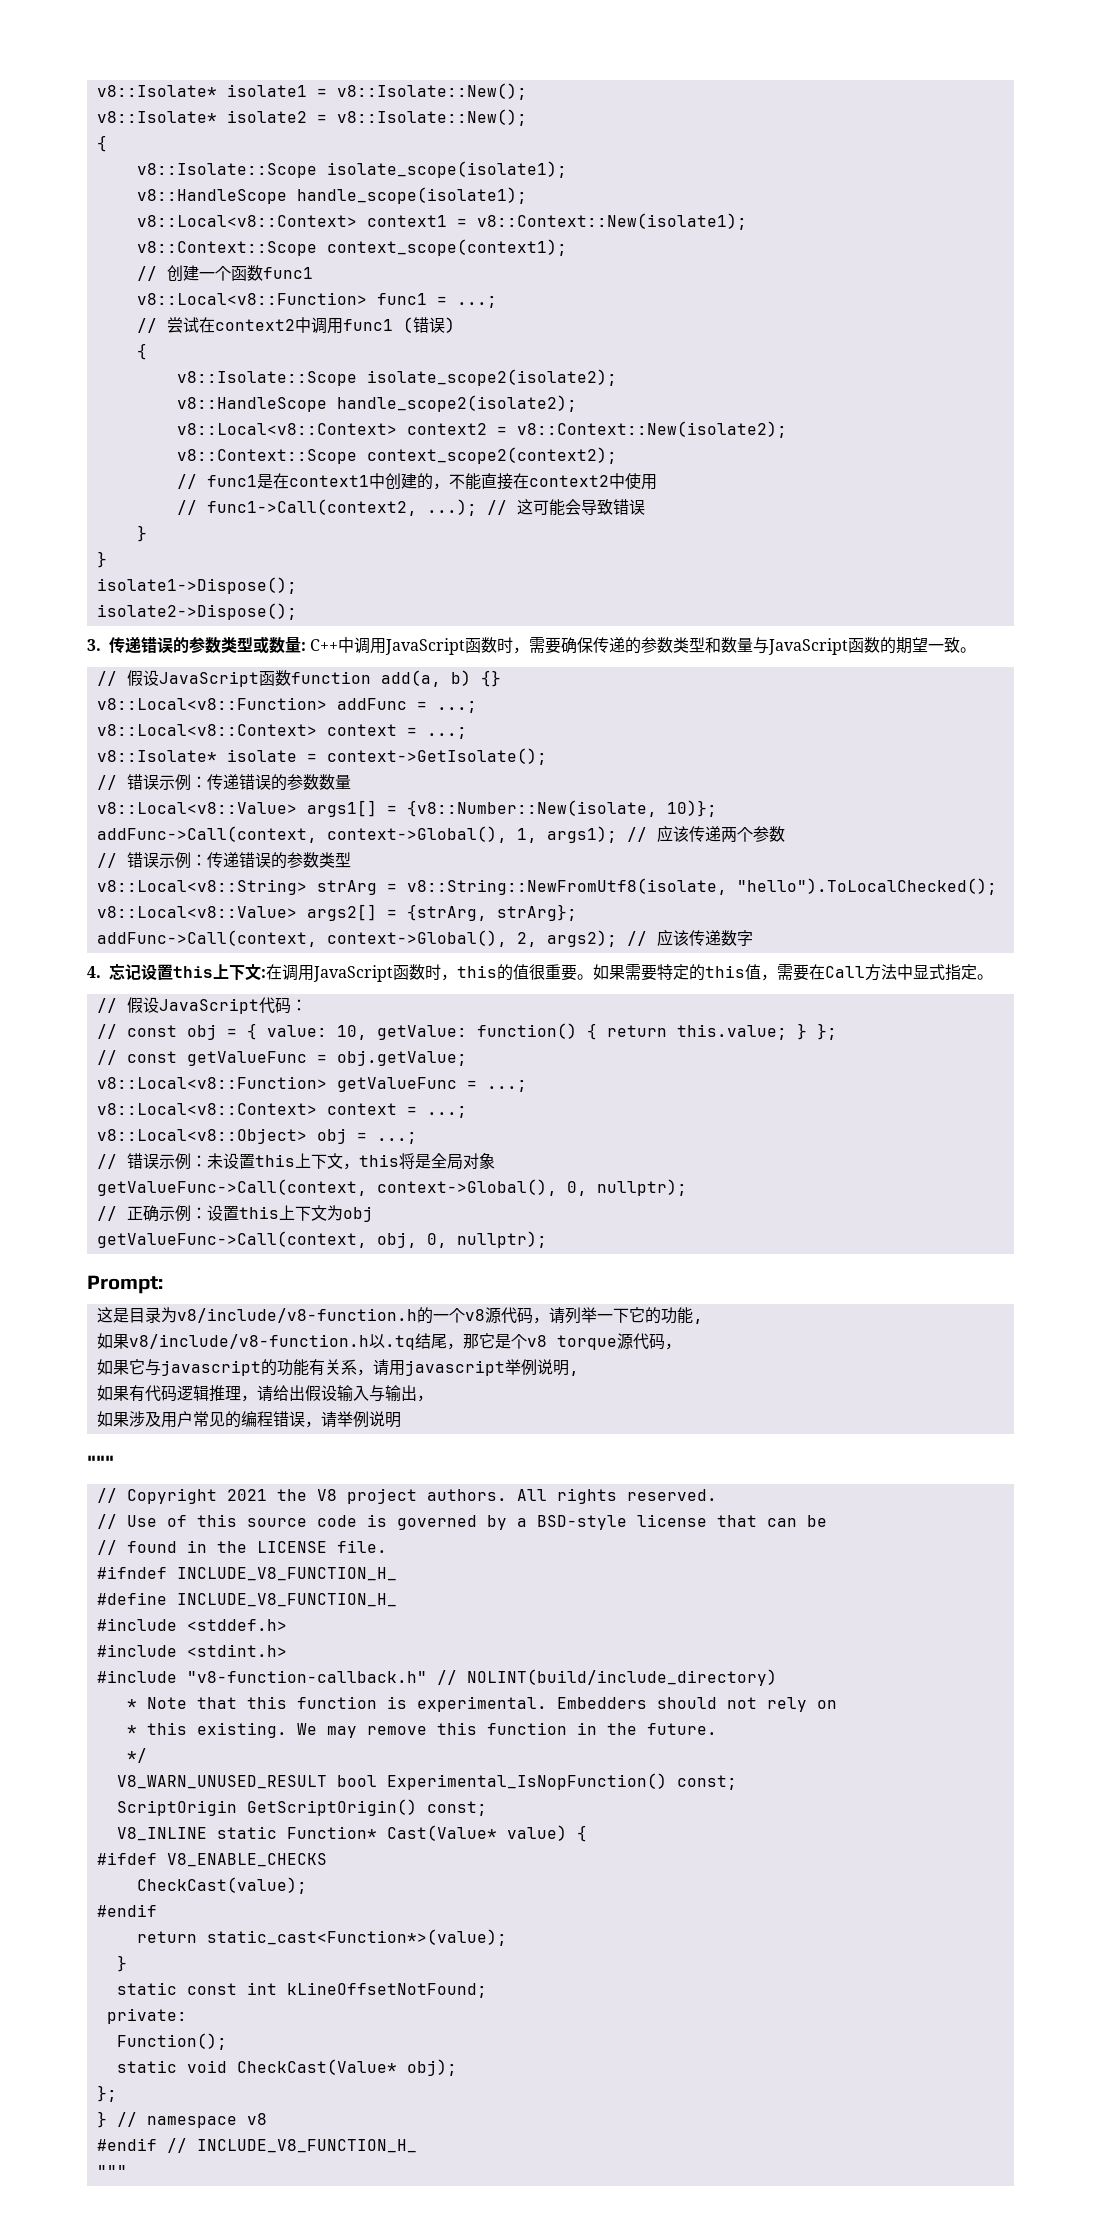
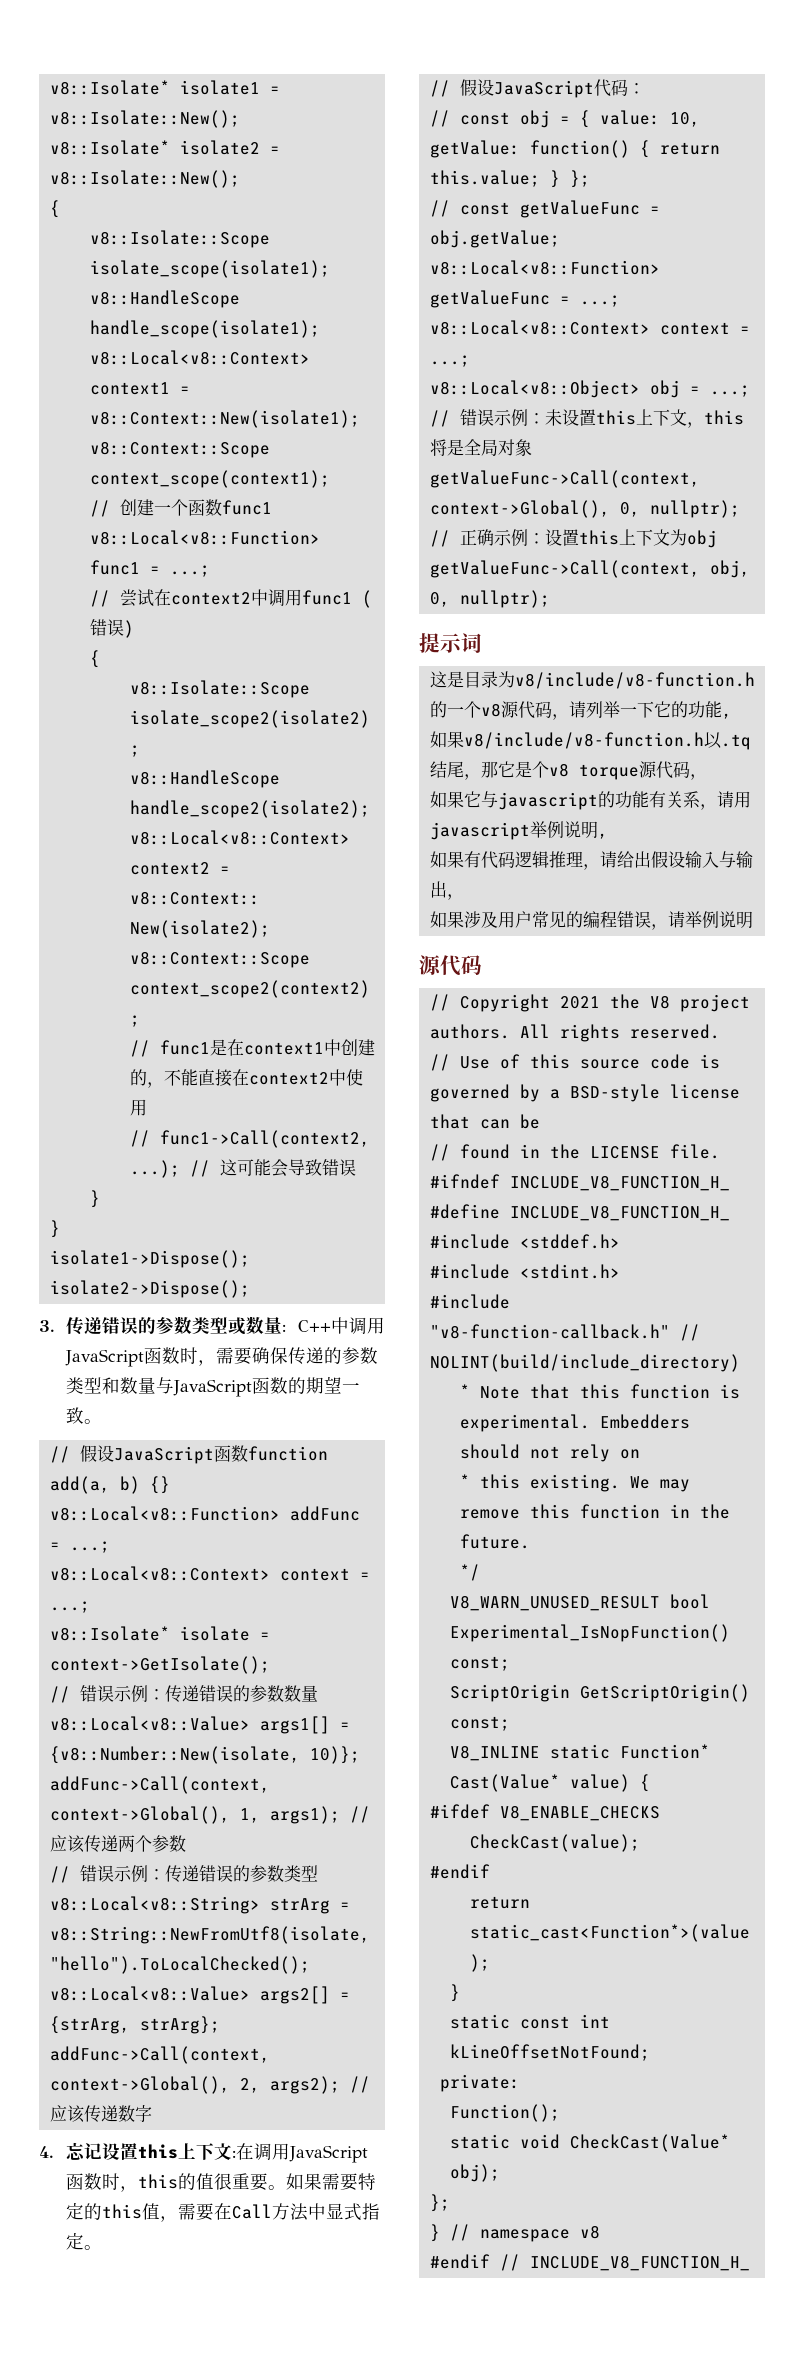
[87,1275,163,1294] Prompt: -> [419,633,482,653] 提示词
[87,1455,114,1469] """ -> [419,955,482,976] 源代码
[96,2165,127,2177] // """ -> (750, 2263) none

